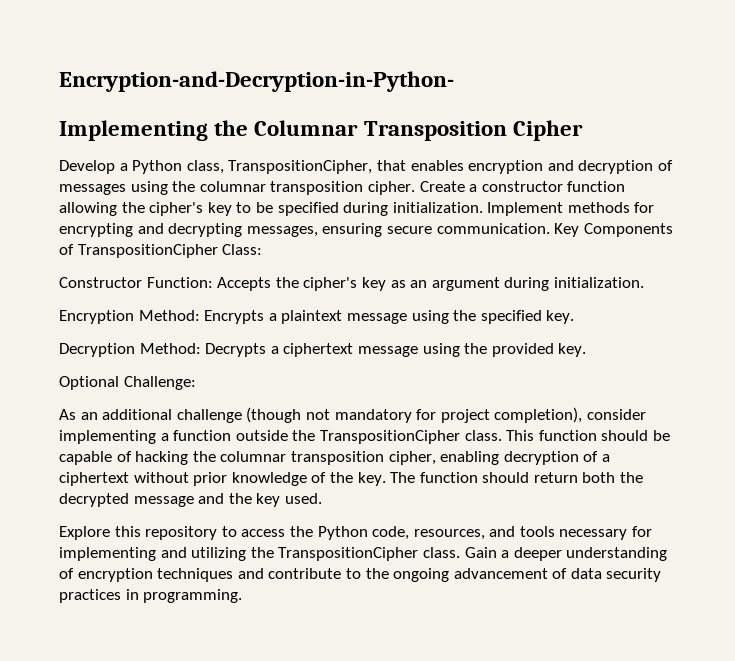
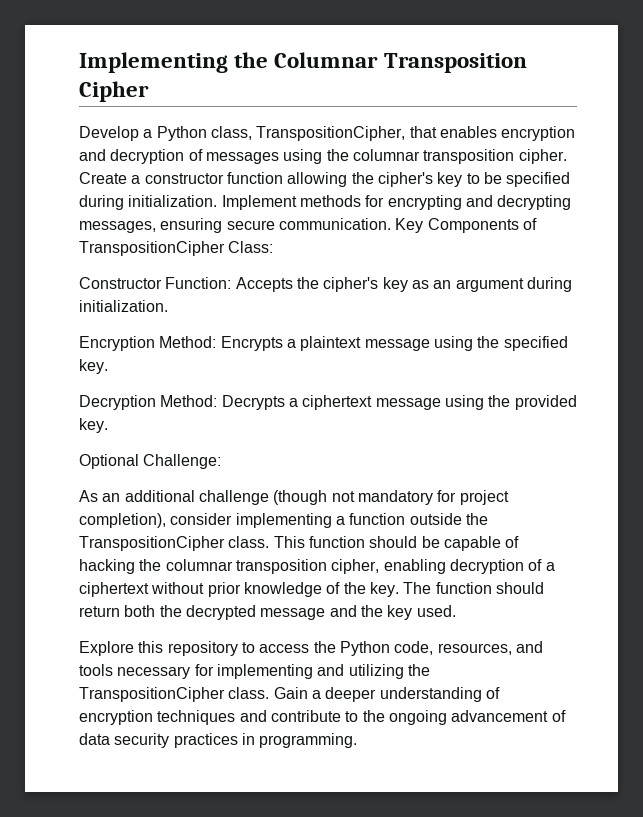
[59,71,454,92] Encryption-and-Decryption-in-Python- // -> (79, 62) none

